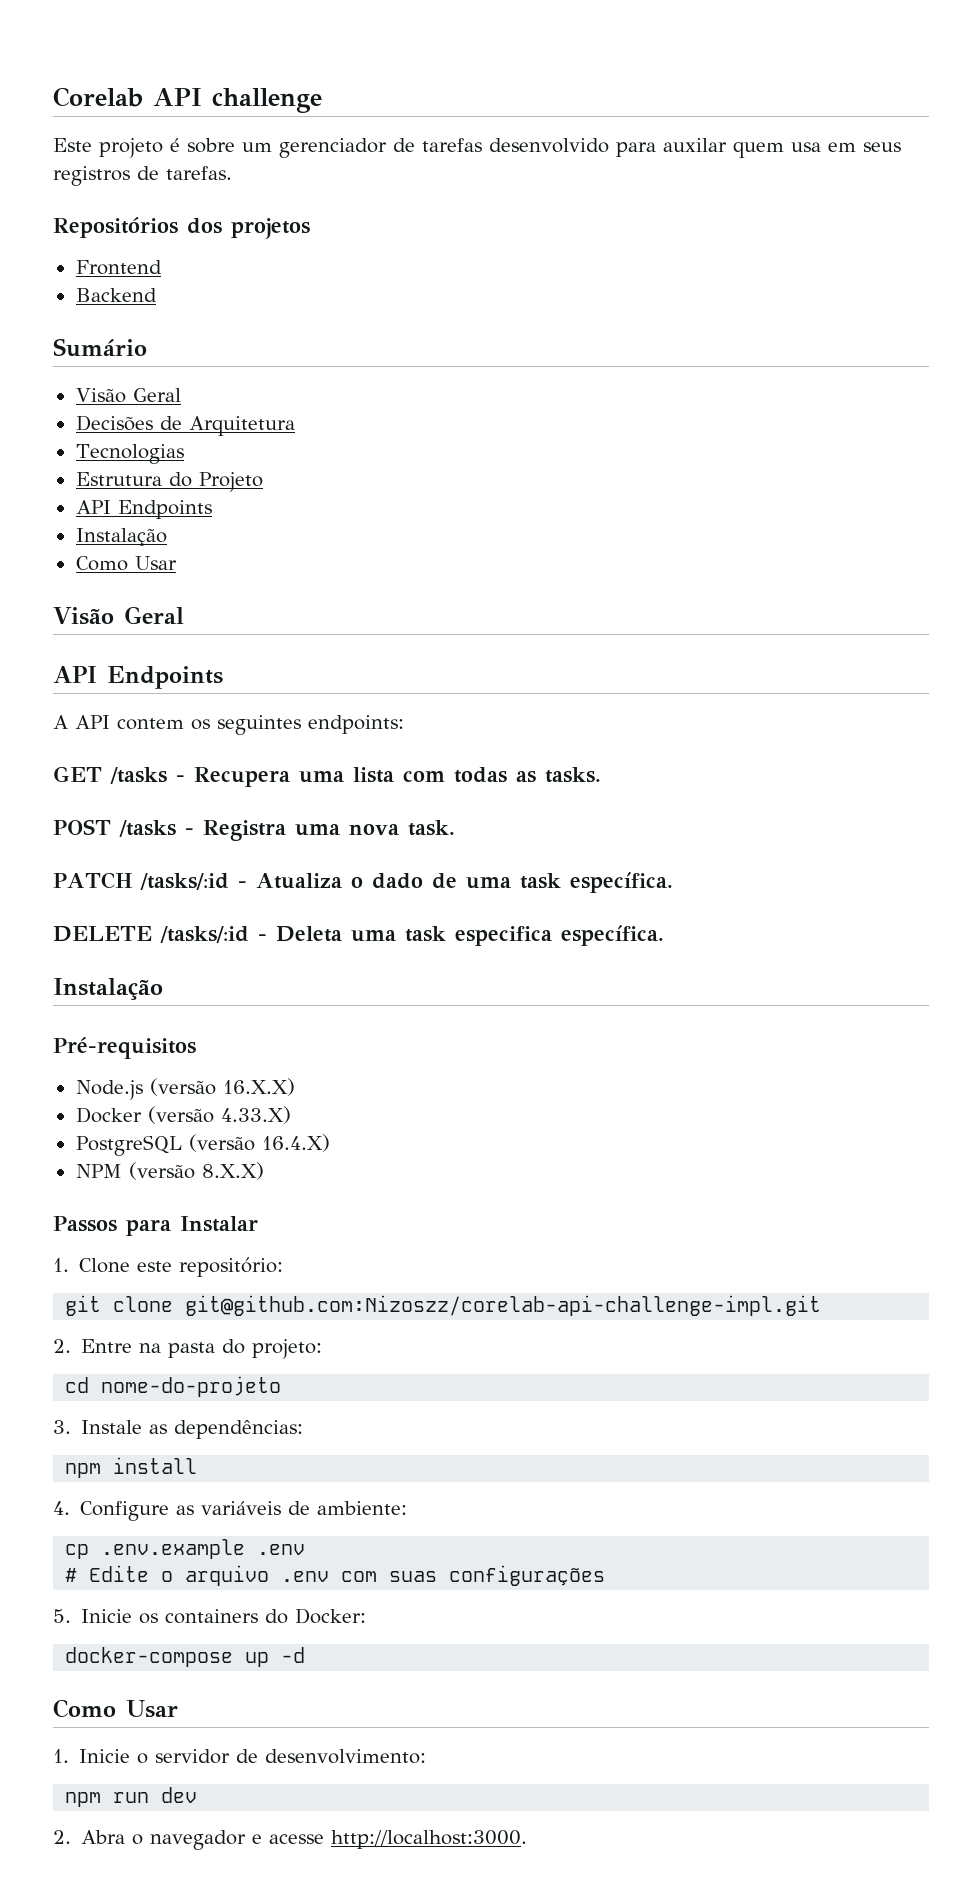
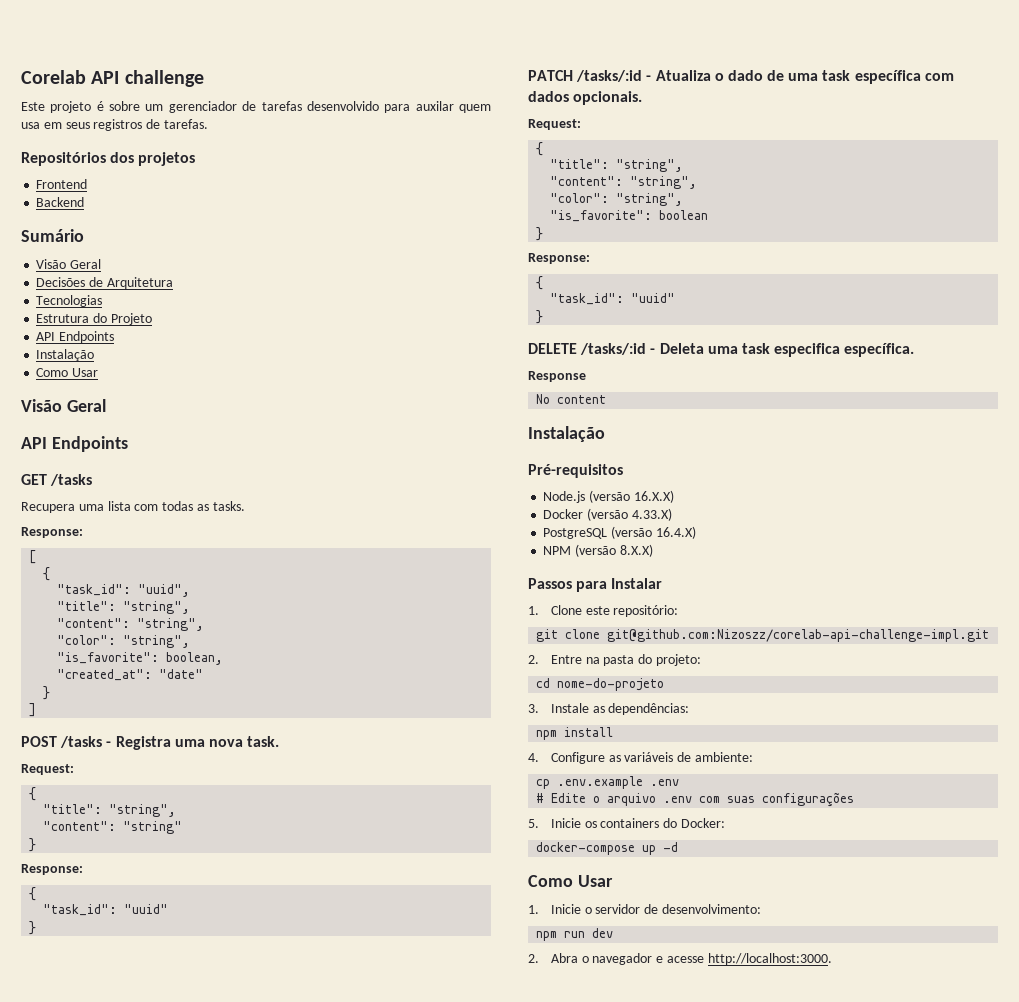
[53,715,404,735] // A API contem os seguintes endpoints: -> (128, 444) none
[176,775,185,782] - -> (93, 480) //
(601, 775) none -> [21,527,83,538] [29,550,37,564] [43,567,51,581] [57,584,191,597] [57,601,191,614] [57,618,205,631] [57,635,191,648] [57,652,224,665] [57,669,204,681] [43,686,51,700] [29,703,37,717] // Response: // [ // { // "task_id": "uuid", // "title": "string", // "content": "string", // "color": "string", // "is_favorite": boolean, // "created_at": "date" // } // ]
(455, 828) none -> [21,764,74,775] [29,787,37,801] [43,804,177,817] [43,821,183,834] [29,838,37,852] [21,864,83,875] [29,887,37,901] [43,904,169,916] [29,921,37,935] // Request: // { // "title": "string", // "content": "string" // } // Response: // { // "task_id": "uuid" // }
[569,872,673,893] específica. -> [854,70,954,84] [528,91,643,105] [528,119,581,130] [536,142,544,156] [550,159,684,172] [550,176,698,189] [550,193,684,206] [550,210,709,222] [536,227,544,241] [528,253,590,264] [536,276,544,290] [550,293,676,305] [536,310,544,324] específica com dados opcionais. // Request: // { // "title": "string", // "content": "string", // "color": "string", // "is_favorite": boolean // } // Response: // { // "task_id": "uuid" // }
(664, 935) none -> [528,371,586,382] [536,394,607,404] // Response // No content

